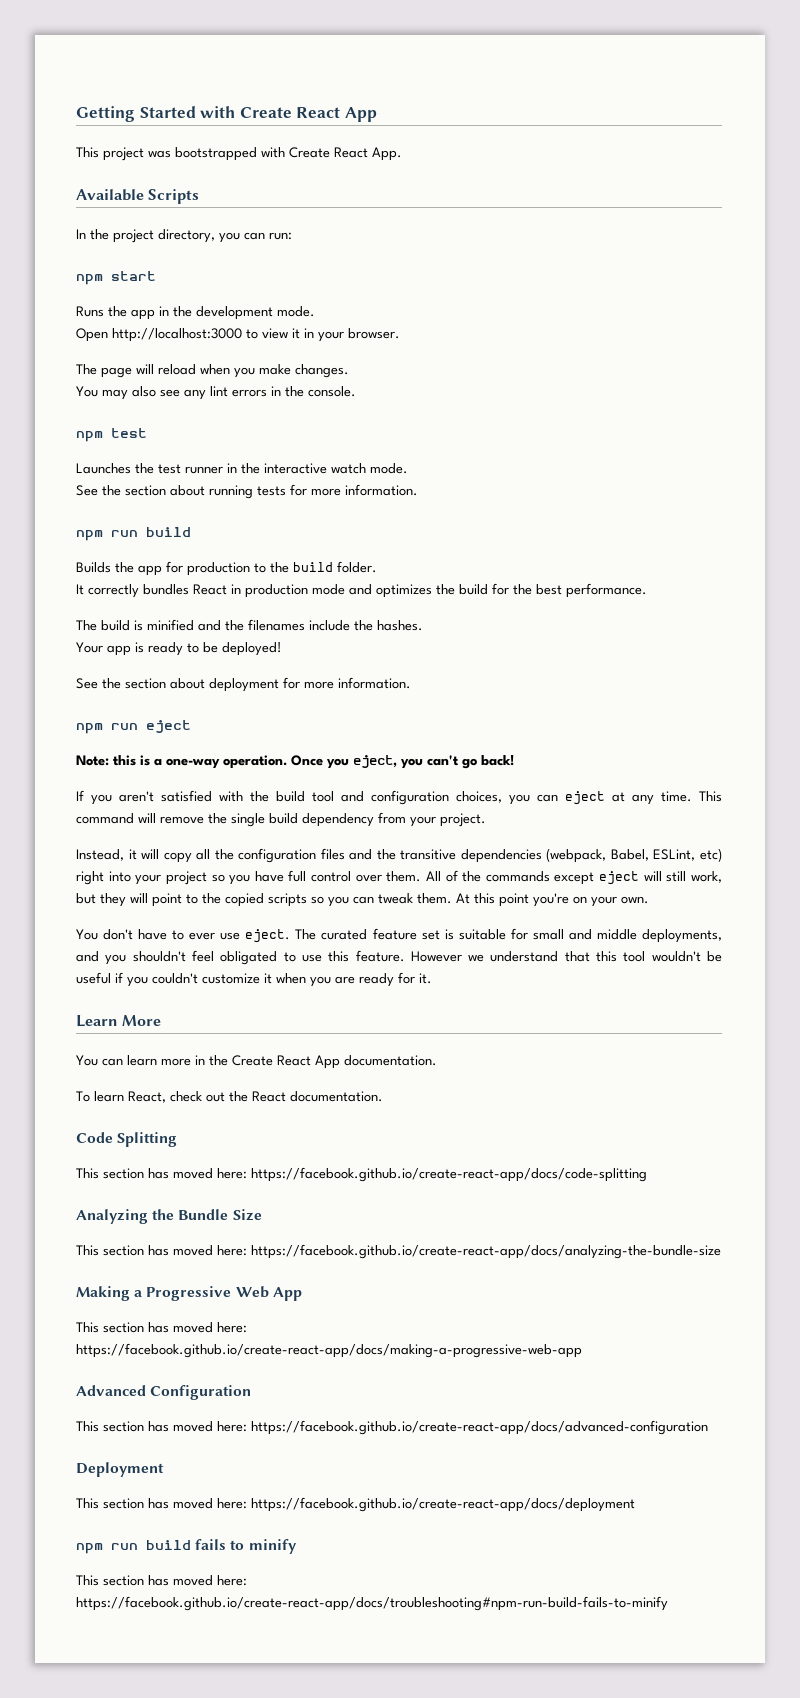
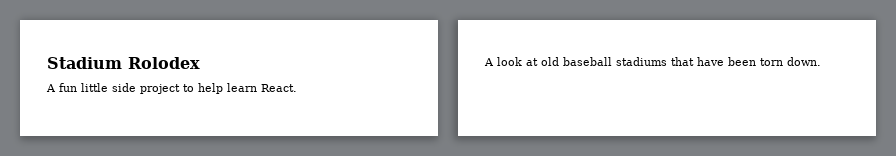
[76,106,377,122] [76,147,402,161] [76,189,200,204] [76,229,292,243] [76,271,156,285] [76,306,315,320] [76,328,400,342] [76,364,349,378] [76,386,356,400] [76,428,147,442] [76,463,408,474] [76,484,418,499] [76,527,191,541] [76,561,377,576] [76,583,647,598] [76,619,423,631] [76,642,282,656] [76,677,411,692] [76,720,191,734] [76,755,514,769] [76,790,722,805] [76,812,486,827] [76,848,722,863] [76,870,723,885] [76,893,649,907] [76,928,722,943] [76,950,722,965] [76,972,432,987] [76,1015,162,1027] [76,1055,437,1069] [76,1091,383,1103] [76,1132,178,1147] [76,1167,647,1182] [76,1209,262,1224] [76,1244,721,1259] [76,1286,302,1301] [76,1322,247,1333] [76,1343,582,1358] [76,1385,252,1400] [76,1420,708,1435] [76,1462,164,1477] [76,1497,635,1512] [76,1539,297,1554] [76,1575,247,1586] [76,1596,668,1611] Getting Started with Create React App // This project was bootstrapped with Create React App. // Available Scripts // In the project directory, you can run: // npm start // Runs the app in the development mode. // Open http://localhost:3000 to view it in your browser. // The page will reload when you make changes. // You may also see any lint errors in the console. // npm test // Launches the test runner in the interactive watch mode. // See the section about running tests for more information. // npm run build // Builds the app for production to the build folder. // It correctly bundles React in production mode and optimizes the build for the best performance. // The build is minified and the filenames include the hashes. // Your app is ready to be deployed! // See the section about deployment for more information. // npm run eject // Note: this is a one-way operation. Once you eject, you can't go back! // If you aren't satisfied with the build tool and configuration choices, you can eject at any time. This command will remove the single build dependency from your project. // Instead, it will copy all the configuration files and the transitive dependencies (webpack, Babel, ESLint, etc) right into your project so you have full control over them. All of the commands except eject will still work, but they will point to the copied scripts so you can tweak them. At this point you're on your own. // You don't have to ever use eject. The curated feature set is suitable for small and middle deployments, and you shouldn't feel obligated to use this feature. However we understand that this tool wouldn't be useful if you couldn't customize it when you are ready for it. // Learn More // You can learn more in the Create React App documentation. // To learn React, check out the React documentation. // Code Splitting // This section has moved here: https://facebook.github.io/create-react-app/docs/code-splitting // Analyzing the Bundle Size // This section has moved here: https://facebook.github.io/create-react-app/docs/analyzing-the-bundle-size // Making a Progressive Web App // This section has moved here: https://facebook.github.io/create-react-app/docs/making-a-progressive-web-app // Advanced Configuration // This section has moved here: https://facebook.github.io/create-react-app/docs/advanced-configuration // Deployment // This section has moved here: https://facebook.github.io/create-react-app/docs/deployment // npm run build fails to minify // This section has moved here: https://facebook.github.io/create-react-app/docs/troubleshooting#npm-run-build-fails-to-minify -> [47,57,200,69] [46,83,297,94] [484,57,821,66] Stadium Rolodex // A fun little side project to help learn React. // A look at old baseball stadiums that have been torn down.

